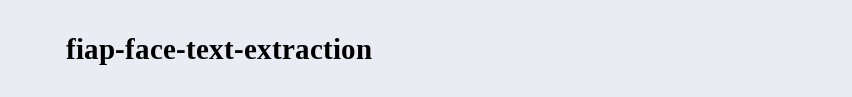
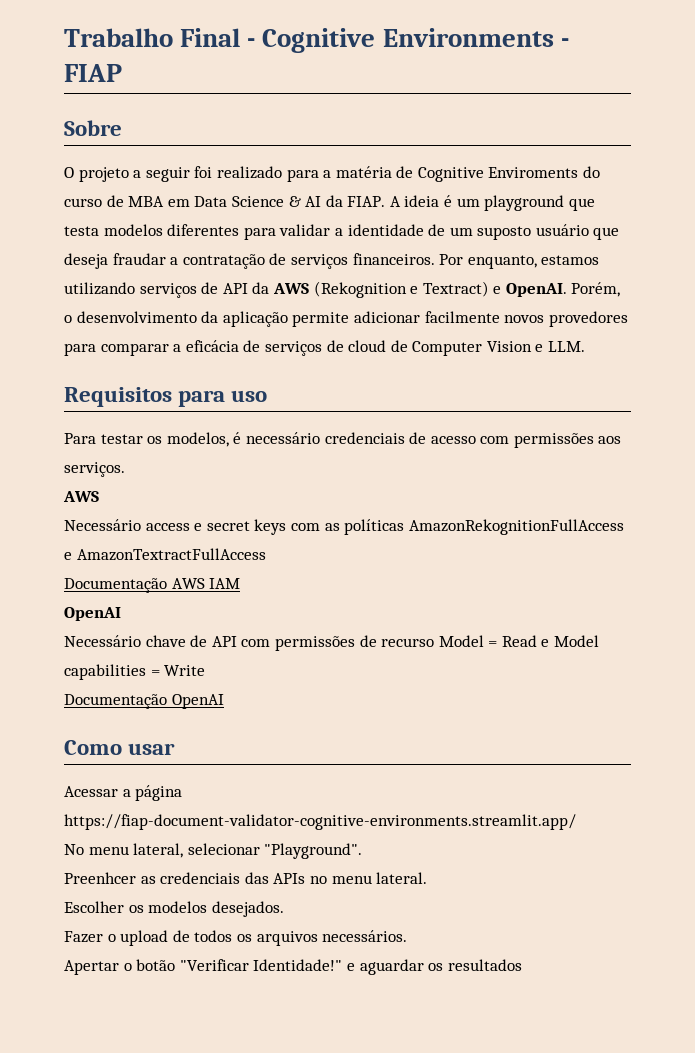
[66,38,372,65] fiap-face-text-extraction -> [64,28,569,53] [64,64,122,82] [64,120,122,136] [64,166,601,182] [64,195,595,211] [64,224,620,240] [64,253,600,269] [64,281,621,298] [64,311,628,327] [64,340,586,356] [64,387,268,407] [64,432,622,448] [64,462,125,477] [63,491,99,502] [64,519,624,535] [64,548,266,561] [64,578,241,593] [64,607,121,621] [64,635,600,651] [64,664,206,680] [64,694,224,709] [64,740,176,755] [64,785,183,801] [64,814,576,830] [64,843,363,859] [64,872,428,884] [64,901,284,917] [64,930,408,946] [64,959,522,975] Trabalho Final - Cognitive Environments - FIAP // Sobre // O projeto a seguir foi realizado para a matéria de Cognitive Enviroments do curso de MBA em Data Science & AI da FIAP. A ideia é um playground que testa modelos diferentes para validar a identidade de um suposto usuário que deseja fraudar a contratação de serviços financeiros. Por enquanto, estamos utilizando serviços de API da AWS (Rekognition e Textract) e OpenAI. Porém, o desenvolvimento da aplicação permite adicionar facilmente novos provedores para comparar a eficácia de serviços de cloud de Computer Vision e LLM. // Requisitos para uso // Para testar os modelos, é necessário credenciais de acesso com permissões aos serviços. // AWS // Necessário access e secret keys com as políticas AmazonRekognitionFullAccess e AmazonTextractFullAccess // Documentação AWS IAM // OpenAI // Necessário chave de API com permissões de recurso Model = Read e Model capabilities = Write // Documentação OpenAI // Como usar // Acessar a página https://fiap-document-validator-cognitive-environments.streamlit.app/ // No menu lateral, selecionar "Playground". // Preenhcer as credenciais das APIs no menu lateral. // Escolher os modelos desejados. // Fazer o upload de todos os arquivos necessários. // Apertar o botão "Verificar Identidade!" e aguardar os resultados

